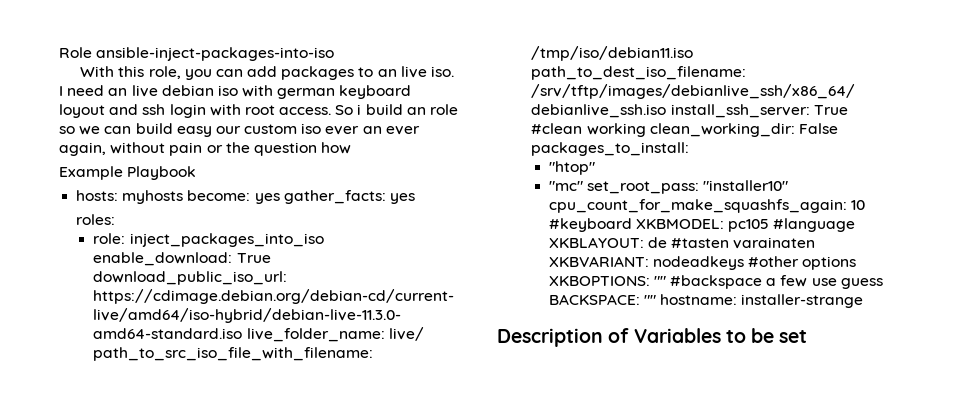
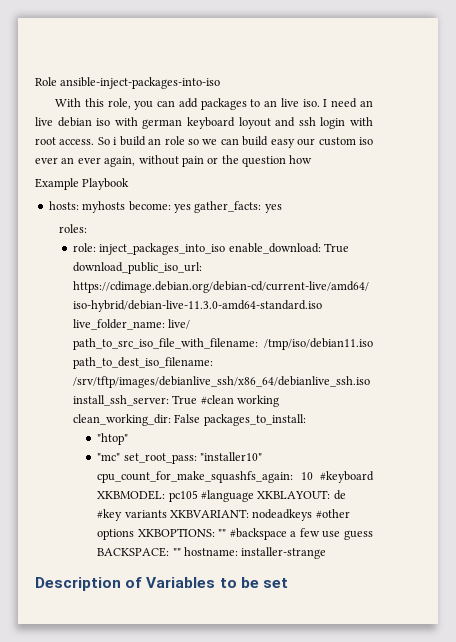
[670,237,816,249] #tasten varainaten -> [97,509,167,521] #key variants

